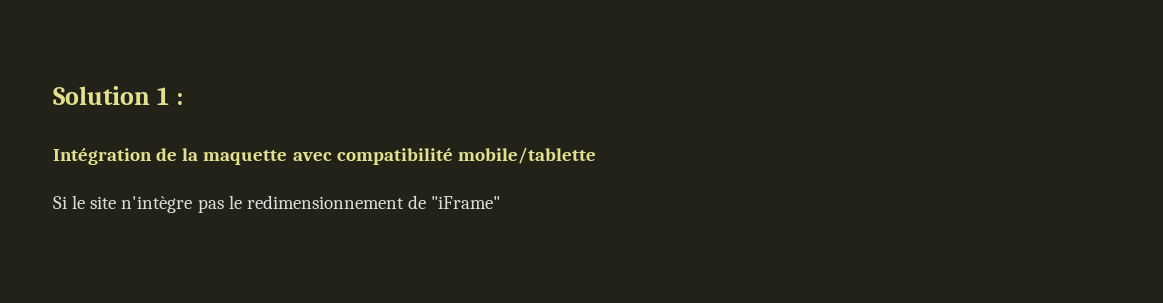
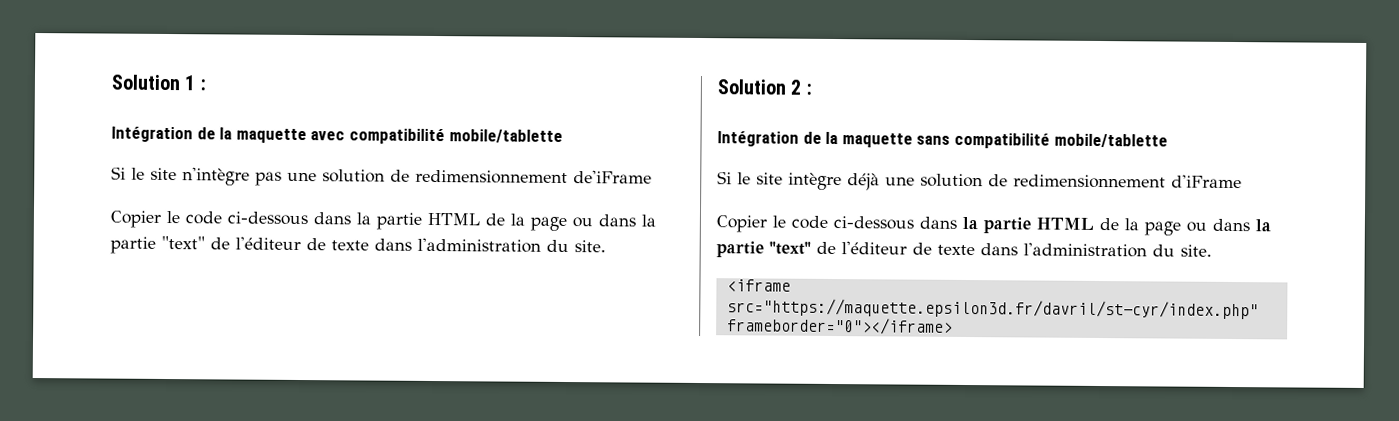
[228,195,501,209] le redimensionnement de "iFrame" -> [287,169,652,185] [110,210,656,232] [110,235,606,254] [717,79,812,95] [717,131,1168,149] [717,171,1242,191] [716,215,1271,236] [716,241,1212,258] [726,279,791,292] [726,298,1259,320] [726,317,953,335] une solution de redimensionnement de'iFrame // Copier le code ci-dessous dans la partie HTML de la page ou dans la partie "text" de l'éditeur de texte dans l'administration du site. // Solution 2 : // Intégration de la maquette sans compatibilité mobile/tablette // Si le site intègre déjà une solution de redimensionnement d'iFrame // Copier le code ci-dessous dans la partie HTML de la page ou dans la partie "text" de l'éditeur de texte dans l'administration du site. // <iframe src="https://maquette.epsilon3d.fr/davril/st-cyr/index.php" frameborder="0"></iframe>

